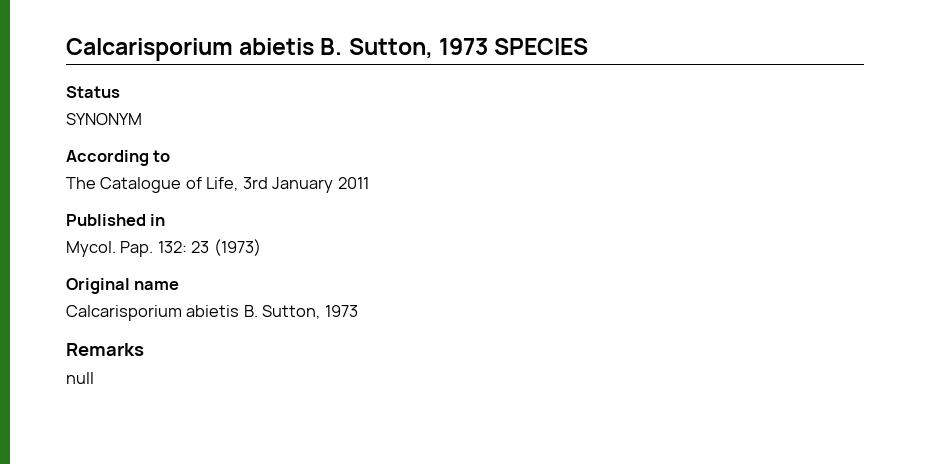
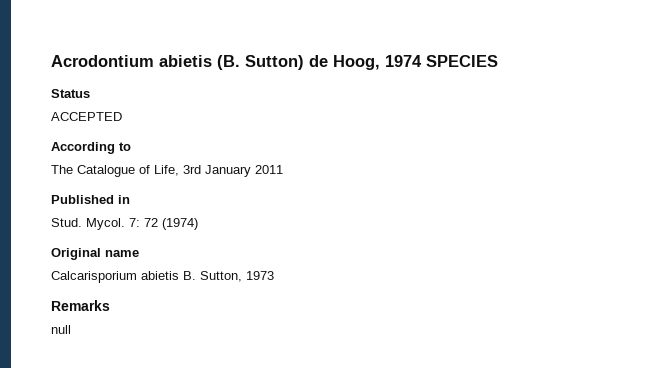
[66,38,488,61] Calcarisporium abietis B. Sutton, 1973 -> [51,55,422,70] Acrodontium abietis (B. Sutton) de Hoog, 1974
[66,113,142,125] SYNONYM -> [51,112,122,121] ACCEPTED
[66,239,261,257] Mycol. Pap. 132: 23 (1973) -> [51,218,198,230] Stud. Mycol. 7: 72 (1974)

